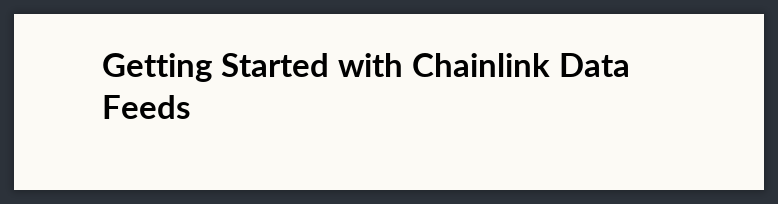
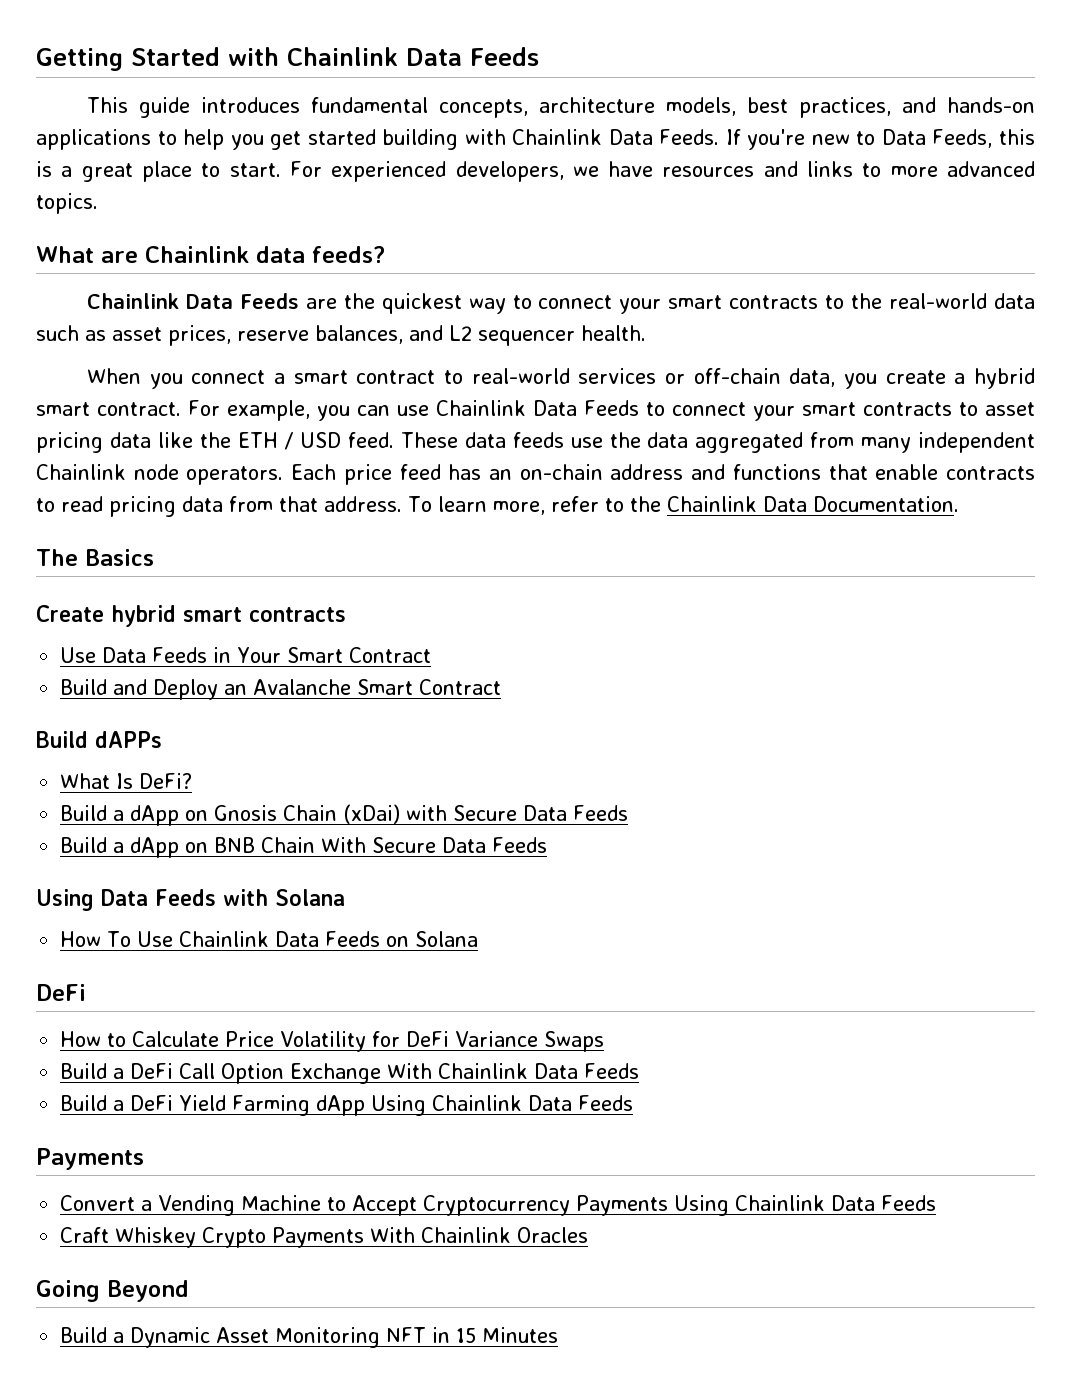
(191, 107) none -> [86,97,1035,118] [36,129,1035,150] [36,161,1035,182] [36,193,98,214] [36,246,385,263] [86,293,1036,314] [36,325,646,346] [86,368,1035,389] [36,400,1035,421] [36,432,1035,453] [36,464,1035,485] [36,496,959,517] [36,549,154,566] [36,605,346,627] [60,647,432,663] [60,679,502,700] [36,731,162,748] [60,773,193,789] [60,804,629,826] [60,837,548,858] [36,889,345,911] [60,931,479,947] [36,984,86,1001] [60,1031,605,1052] [60,1063,640,1084] [60,1095,634,1116] [36,1148,144,1170] [60,1195,937,1216] [60,1227,589,1248] [36,1280,189,1302] [60,1327,559,1348] // This guide introduces fundamental concepts, architecture models, best practices, and hands-on applications to help you get started building with Chainlink Data Feeds. If you're new to Data Feeds, this is a great place to start. For experienced developers, we have resources and links to more advanced topics. // What are Chainlink data feeds? // Chainlink Data Feeds are the quickest way to connect your smart contracts to the real-world data such as asset prices, reserve balances, and L2 sequencer health. // When you connect a smart contract to real-world services or off-chain data, you create a hybrid smart contract. For example, you can use Chainlink Data Feeds to connect your smart contracts to asset pricing data like the ETH / USD feed. These data feeds use the data aggregated from many independent Chainlink node operators. Each price feed has an on-chain address and functions that enable contracts to read pricing data from that address. To learn more, refer to the Chainlink Data Documentation. // The Basics // Create hybrid smart contracts // Use Data Feeds in Your Smart Contract // Build and Deploy an Avalanche Smart Contract // Build dAPPs // What Is DeFi? // Build a dApp on Gnosis Chain (xDai) with Secure Data Feeds // Build a dApp on BNB Chain With Secure Data Feeds // Using Data Feeds with Solana // How To Use Chainlink Data Feeds on Solana // DeFi // How to Calculate Price Volatility for DeFi Variance Swaps // Build a DeFi Call Option Exchange With Chainlink Data Feeds // Build a DeFi Yield Farming dApp Using Chainlink Data Feeds // Payments // Convert a Vending Machine to Accept Cryptocurrency Payments Using Chainlink Data Feeds // Craft Whiskey Crypto Payments With Chainlink Oracles // Going Beyond // Build a Dynamic Asset Monitoring NFT in 15 Minutes

